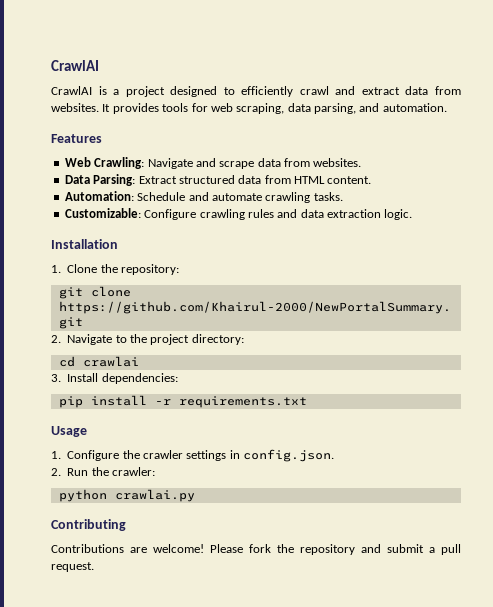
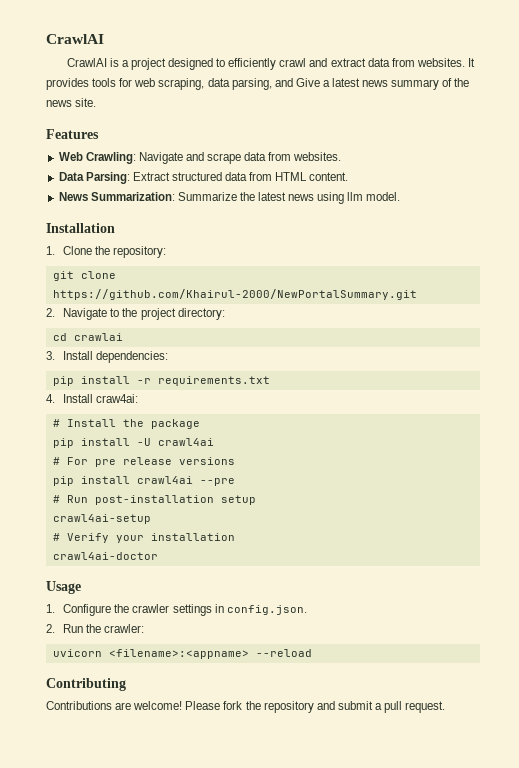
[382,103,447,112] automation. -> [295,78,470,90] [46,98,97,107] Give a latest news summary of the news site.
[64,191,343,203] [64,208,413,220] Automation: Schedule and automate crawling tasks. // Customizable: Configure crawling rules and data extraction logic. -> [58,192,401,204] News Summarization: Summarize the latest news using llm model.
(307, 402) none -> [46,394,139,403] [52,419,200,429] [52,438,214,448] [52,457,235,467] [52,476,235,486] [52,495,256,505] [52,514,151,524] [52,533,235,543] [52,552,158,560] // 4. Install craw4ai: // # Install the package // pip install -U crawl4ai // # For pre release versions // pip install crawl4ai --pre // # Run post-installation setup // crawl4ai-setup // # Verify your installation // crawl4ai-doctor
[58,489,195,502] python crawlai.py -> [52,649,312,659] uvicorn <filename>:<appname> --reload

